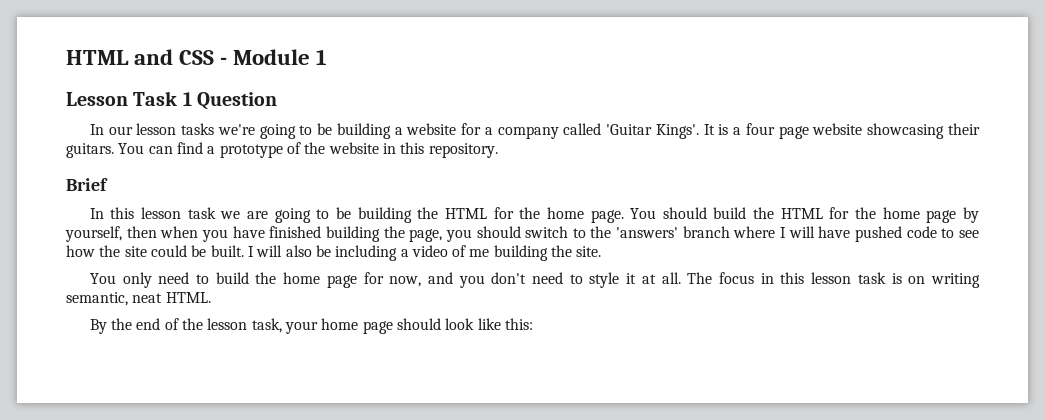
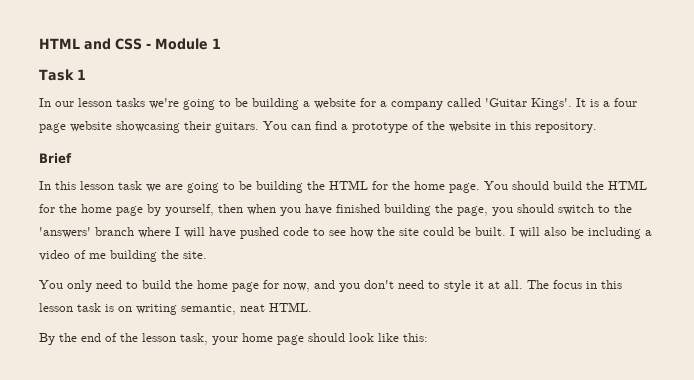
[66,92,128,106] Lesson -> (221, 43) none
[197,92,278,110] Question -> (86, 74) none

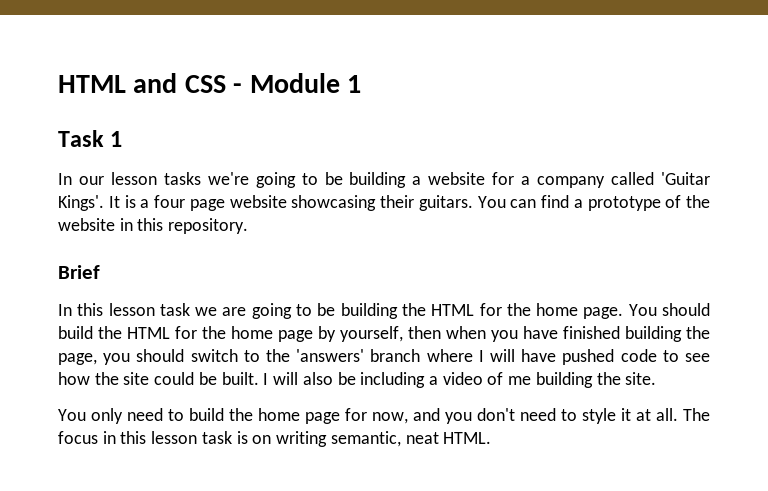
[39,333,428,345] // By the end of the lesson task, your home page should look like this: -> (492, 438) none

